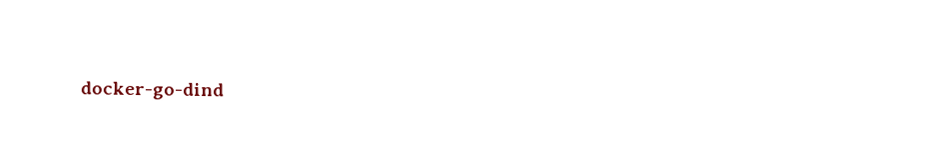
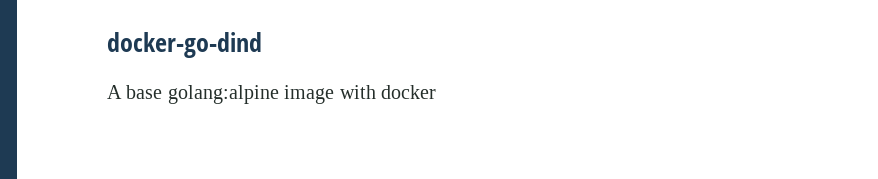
(224, 91) none -> [107,85,436,104] // A base golang:alpine image with docker

